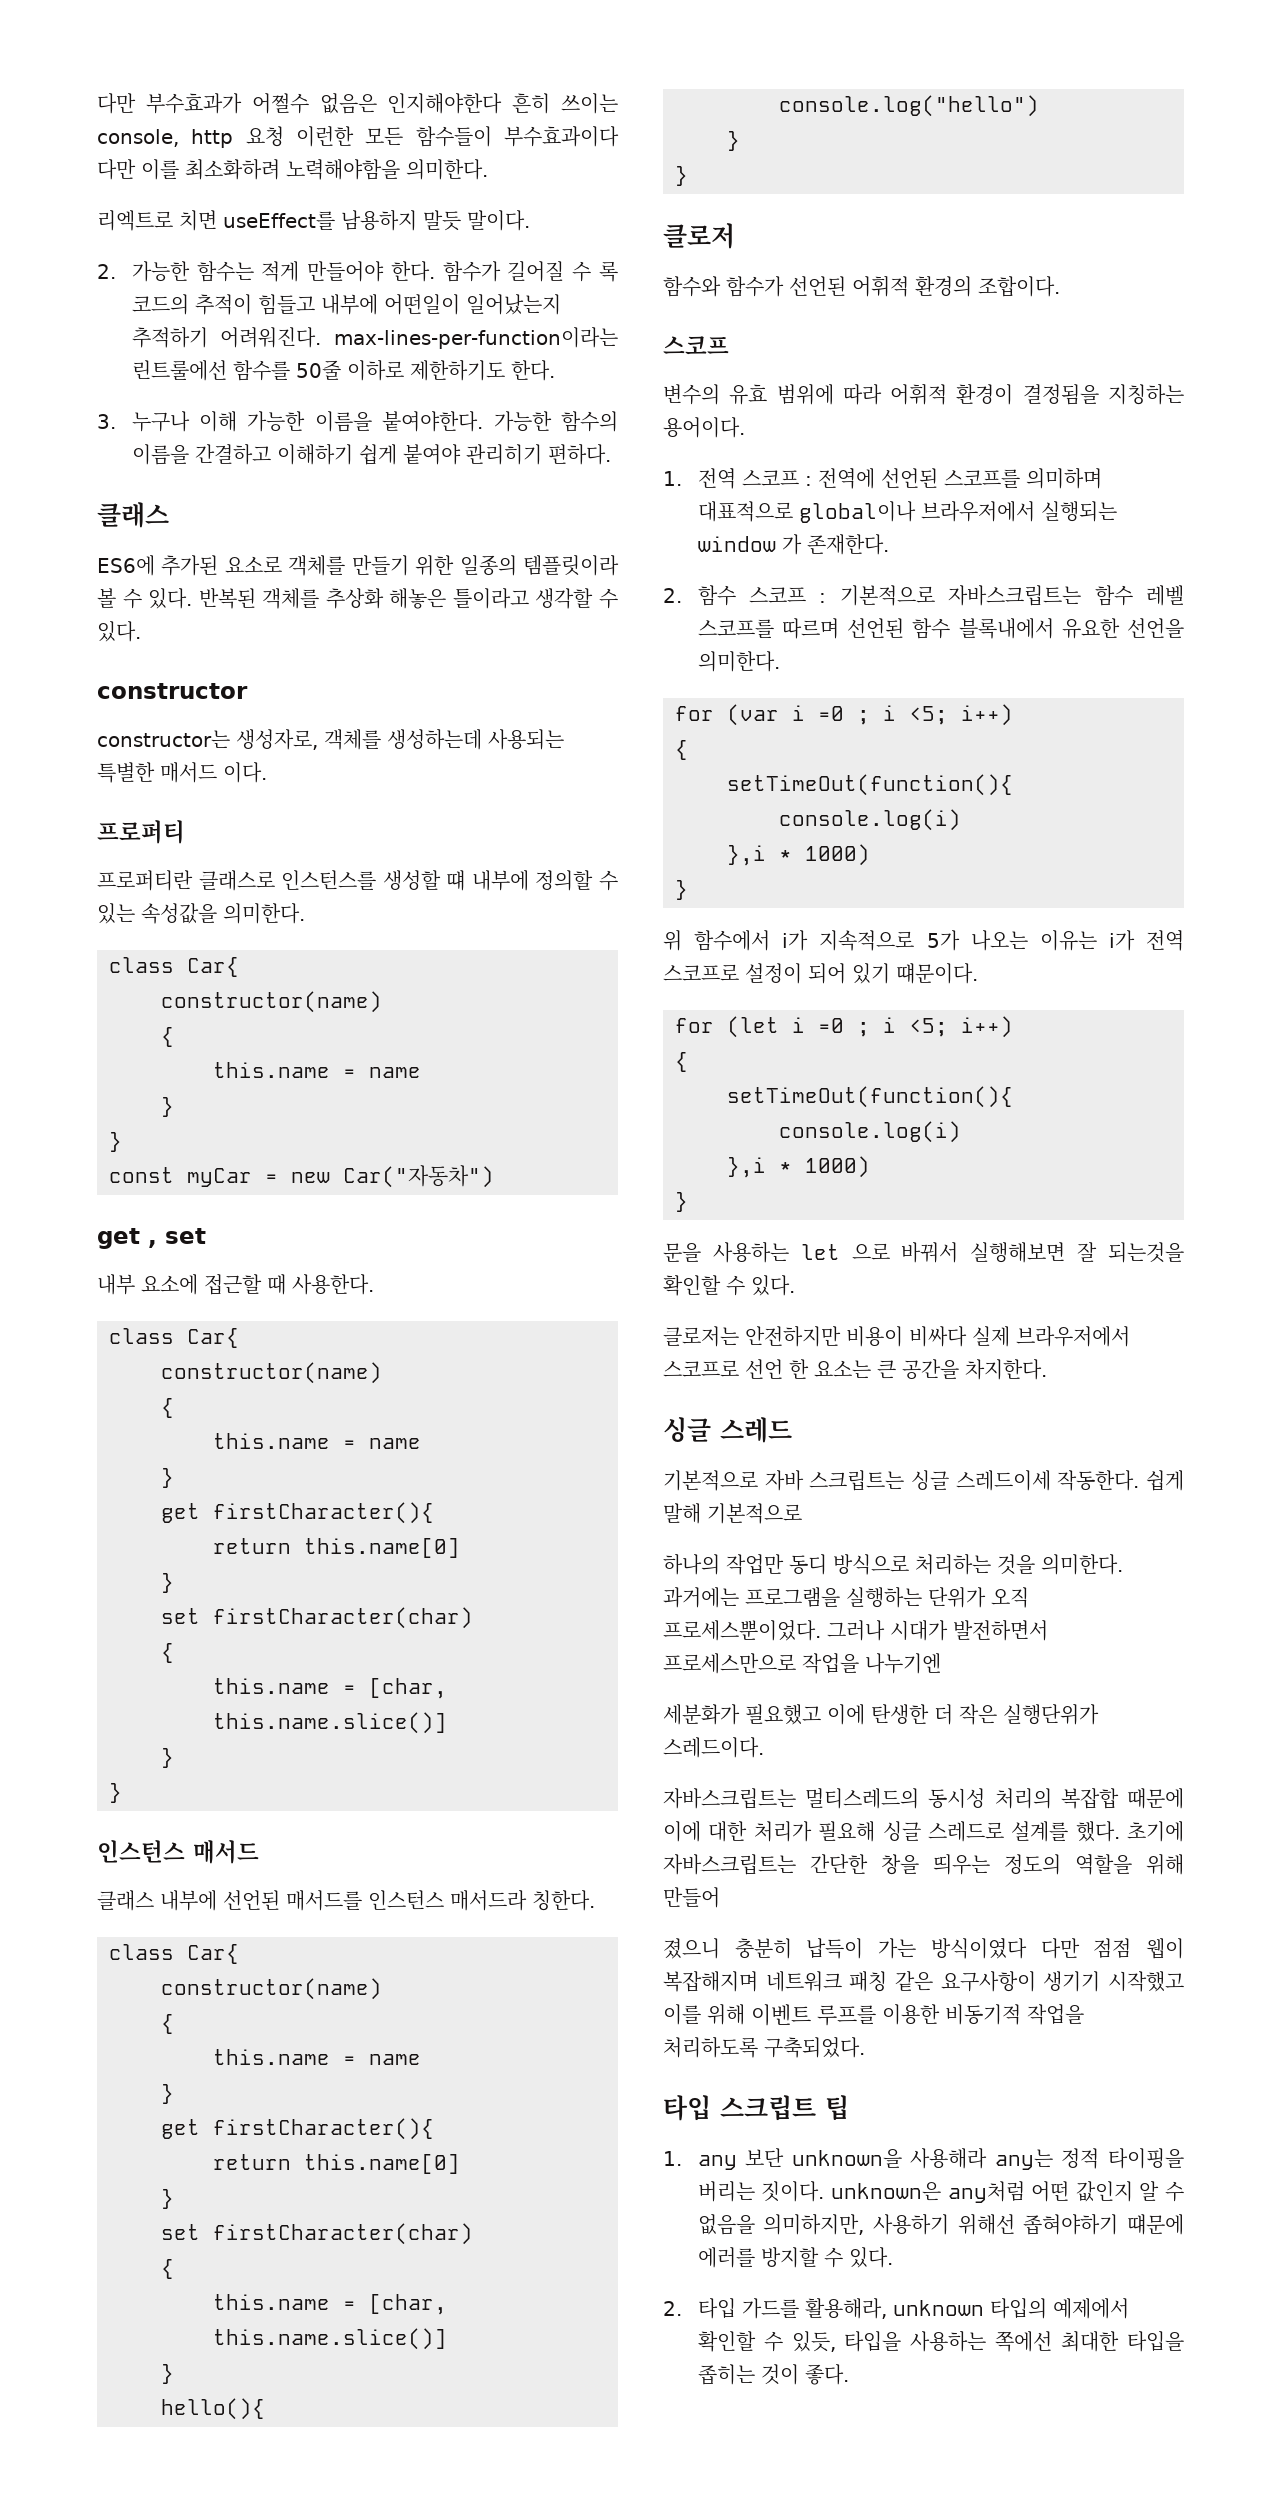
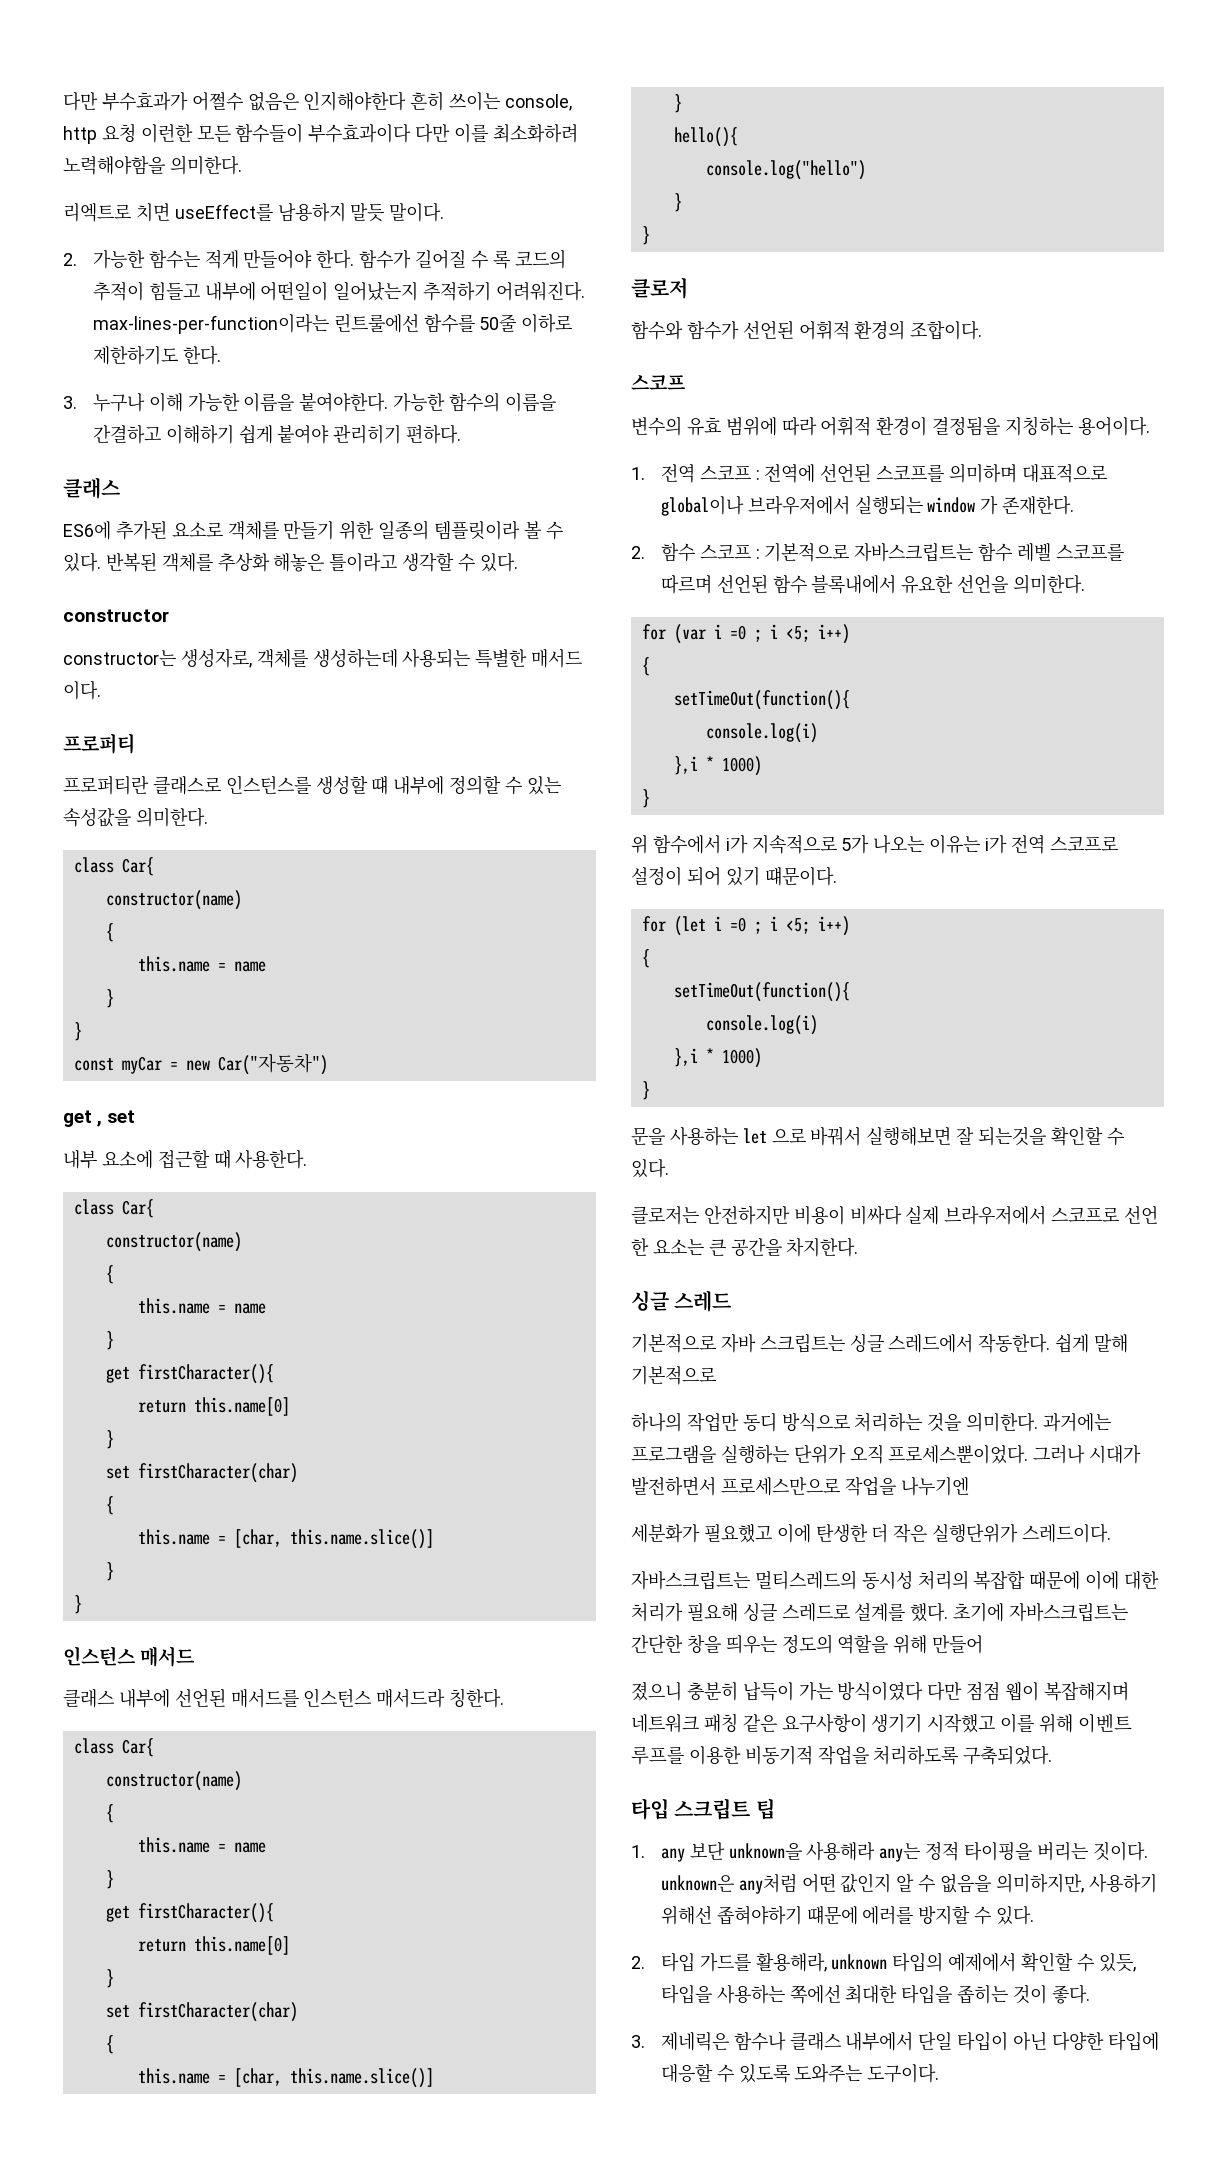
[955,1470,1051,1491] 스레드이세 -> [888,1334,974,1353] 스레드에서
(849, 2374) none -> [631,2031,1159,2051] [660,2063,940,2083] // 3. 제네릭은 함수나 클래스 내부에서 단일 타입이 아닌 다양한 타입에 대응할 수 있도록 도와주는 도구이다.

